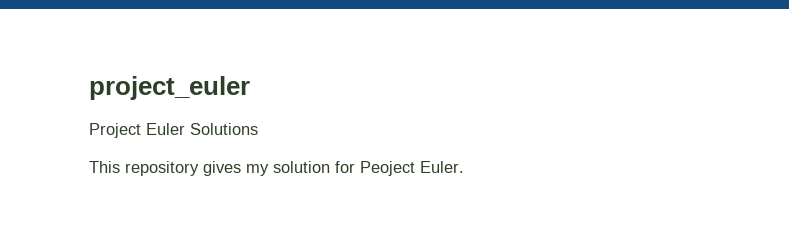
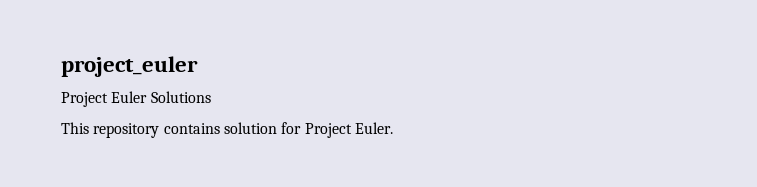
[203,161,269,176] gives my -> [163,123,220,134] contains
[360,161,415,176] Peoject -> [304,123,352,138] Project

